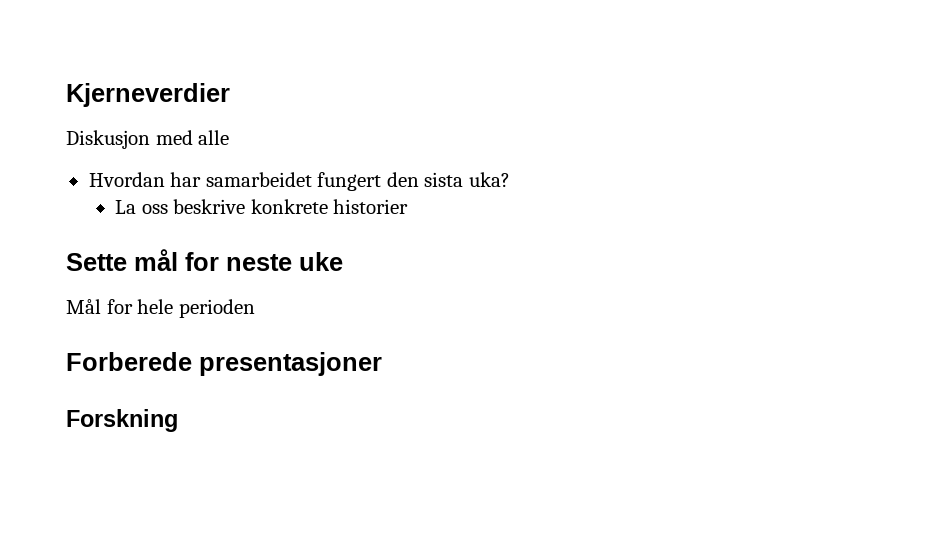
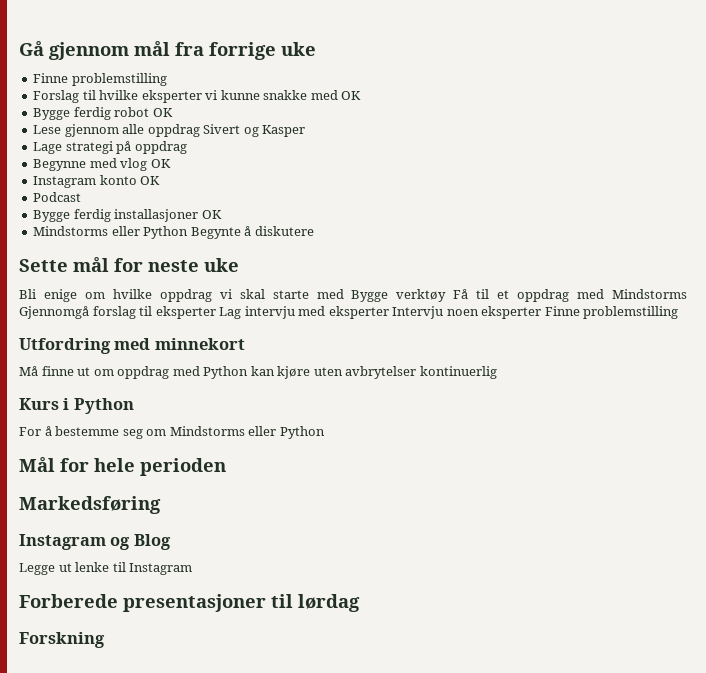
[66,83,230,107] [66,130,230,149] [88,172,510,191] [115,199,409,214] Kjerneverdier // Diskusjon med alle // Hvordan har samarbeidet fungert den sista uka? // La oss beskrive konkrete historier -> [19,41,316,60] [33,73,167,86] [33,90,362,103] [33,107,173,120] [33,124,306,137] [33,141,187,154] [33,158,171,171] [33,175,161,188] [33,192,82,202] [33,209,222,222] [33,226,314,239] Gå gjennom mål fra forrige uke // Finne problemstilling // Forslag til hvilke eksperter vi kunne snakke med OK // Bygge ferdig robot OK // Lese gjennom alle oppdrag Sivert og Kasper // Lage strategi på oppdrag // Begynne med vlog OK // Instagram konto OK // Podcast // Bygge ferdig installasjoner OK // Mindstorms eller Python Begynte å diskutere
[66,299,255,318] Mål for hele perioden -> [19,289,687,302] [19,306,679,319] [19,338,245,354] [19,366,497,379] [19,398,134,414] [19,426,325,439] [19,457,226,476] [19,496,161,514] [19,534,171,550] [19,562,193,575] Bli enige om hvilke oppdrag vi skal starte med Bygge verktøy Få til et oppdrag med Mindstorms Gjennomgå forslag til eksperter Lag intervju med eksperter Intervju noen eksperter Finne problemstilling // Utfordring med minnekort // Må finne ut om oppdrag med Python kan kjøre uten avbrytelser kontinuerlig // Kurs i Python // For å bestemme seg om Mindstorms eller Python // Mål for hele perioden // Markedsføring // Instagram og Blog // Legge ut lenke til Instagram
(382, 364) none -> [271,594,360,612] til lørdag

